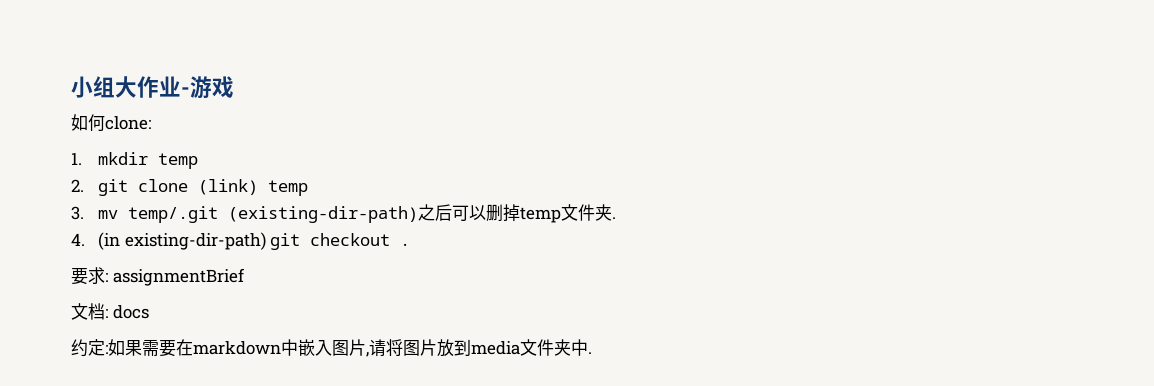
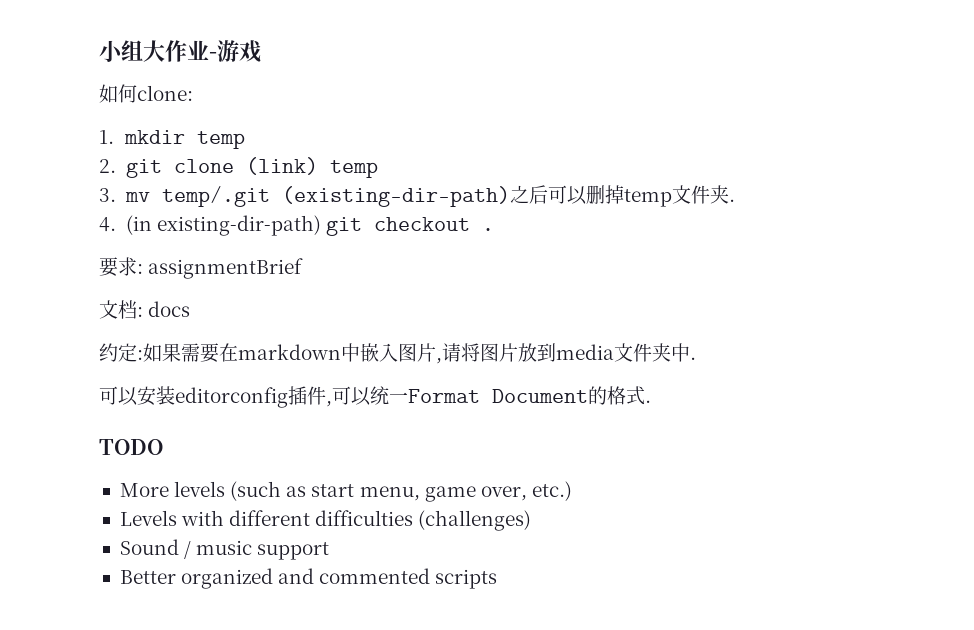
(592, 353) none -> [99,386,651,408] [99,439,163,455] [119,481,572,502] [119,510,532,531] [119,539,330,560] [119,568,498,589] // 可以安装editorconfig插件,可以统一Format Document的格式. // TODO // More levels (such as start menu, game over, etc.) // Levels with different difficulties (challenges) // Sound / music support // Better organized and commented scripts

